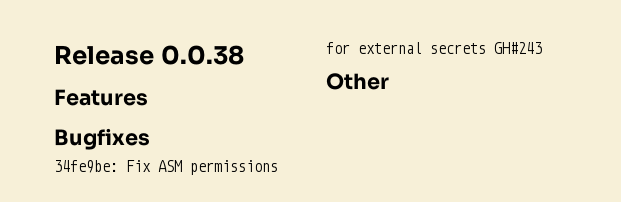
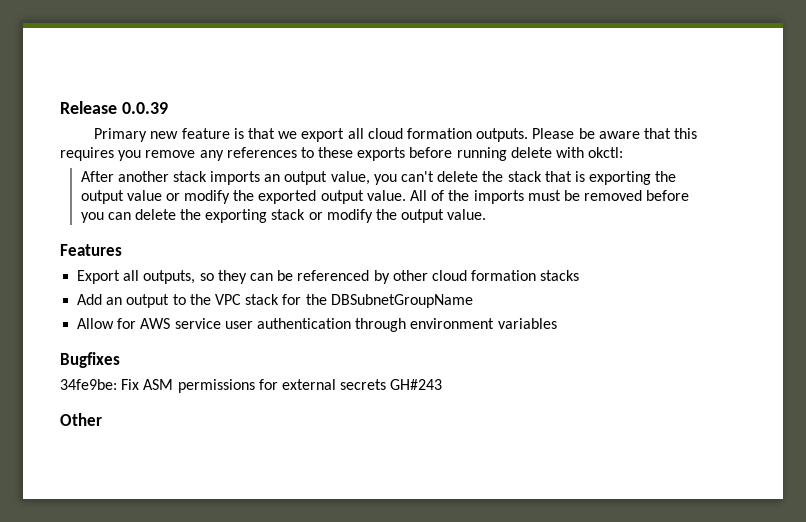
[160,45,244,65] [54,89,148,106] 0.0.38 // Features -> [121,102,168,114] [94,128,698,142] [60,147,624,161] [80,171,677,185] [80,190,690,204] [80,209,487,223] [60,244,122,256] [77,270,580,284] [77,294,473,308] [77,318,557,332] 0.0.39 // Primary new feature is that we export all cloud formation outputs. Please be aware that this requires you remove any references to these exports before running delete with okctl: // After another stack imports an output value, you can't delete the stack that is exporting the output value or modify the exported output value. All of the imports must be removed before you can delete the exporting stack or modify the output value. // Features // Export all outputs, so they can be referenced by other cloud formation stacks // Add an output to the VPC stack for the DBSubnetGroupName // Allow for AWS service user authentication through environment variables

